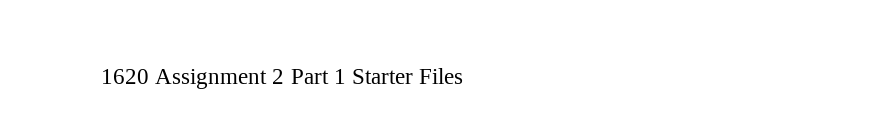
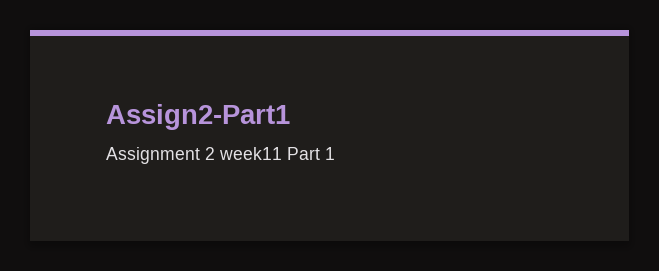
[101,69,149,84] 1620 -> [106,104,290,130] Assign2-Part1 //
(285, 76) none -> [219,147,282,160] week11
[352,68,464,84] Starter Files -> (335, 153) none

